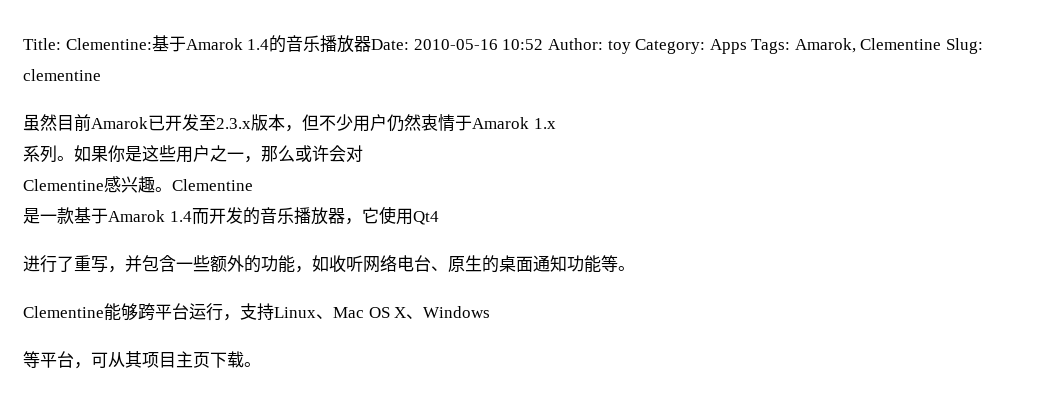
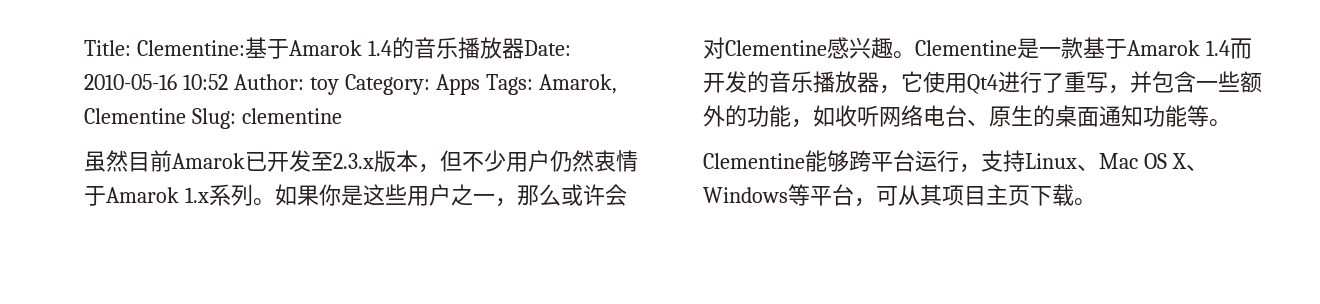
(556, 123) // -> (209, 195) none
(363, 153) // -> (725, 48) none
(253, 185) // -> (1017, 48) none
(439, 218) // -> (998, 84) none
(491, 312) // -> (788, 195) none

